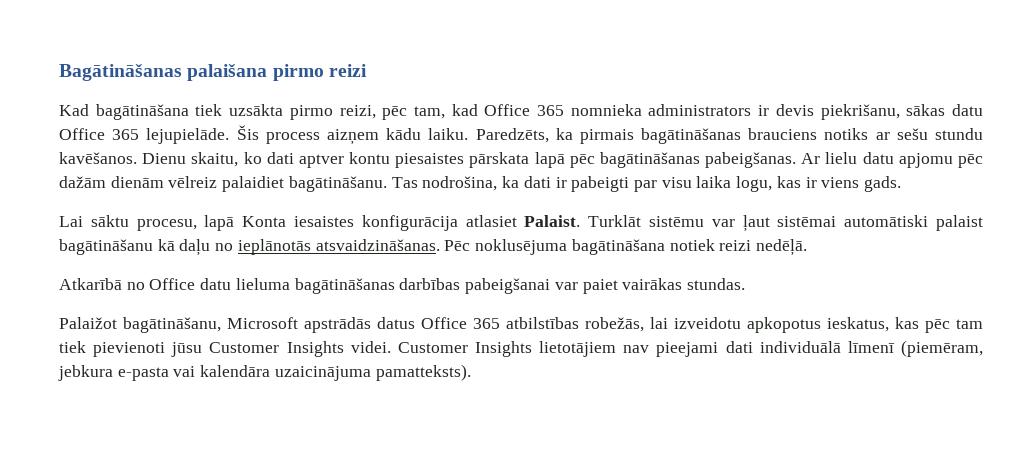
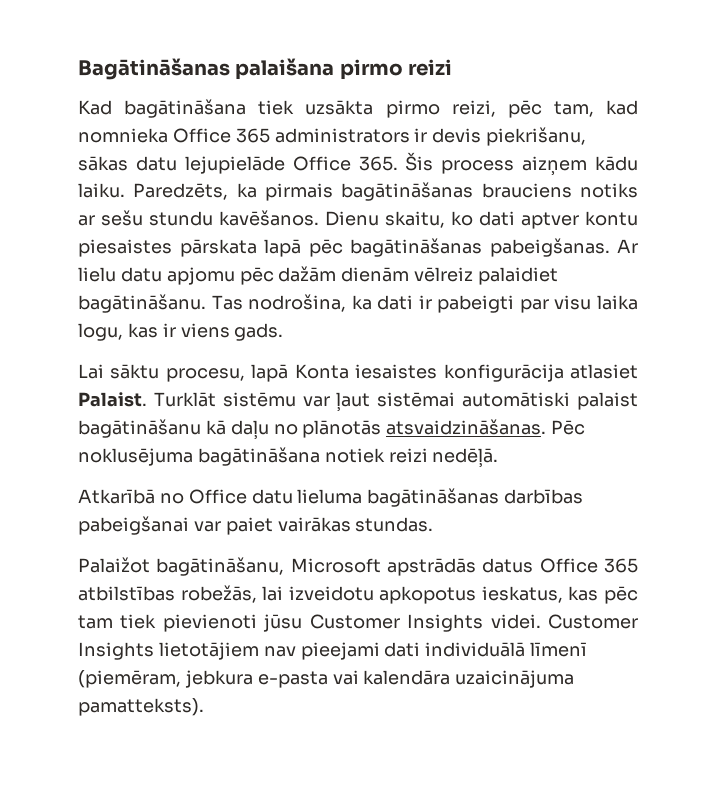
[484,104,642,116] Office 365 nomnieka -> [78,128,270,143] nomnieka Office 365
[59,128,230,144] Office 365 lejupielāde. -> [184,156,398,174] lejupielāde Office 365.
[237,239,311,255] ieplānotās -> [302,420,382,438] plānotās

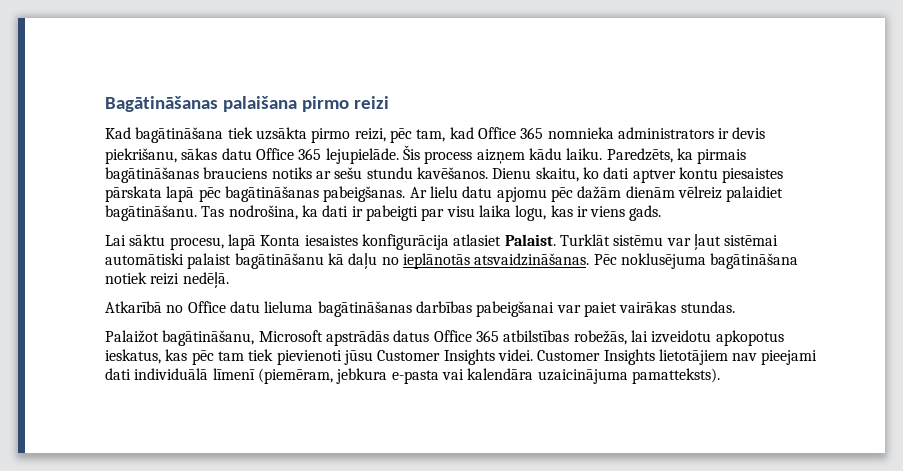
[78,128,270,143] nomnieka Office 365 -> [477,127,614,139] Office 365 nomnieka
[184,156,398,174] lejupielāde Office 365. -> [255,148,399,164] Office 365 lejupielāde.
[302,420,382,438] plānotās -> [402,253,470,269] ieplānotās

